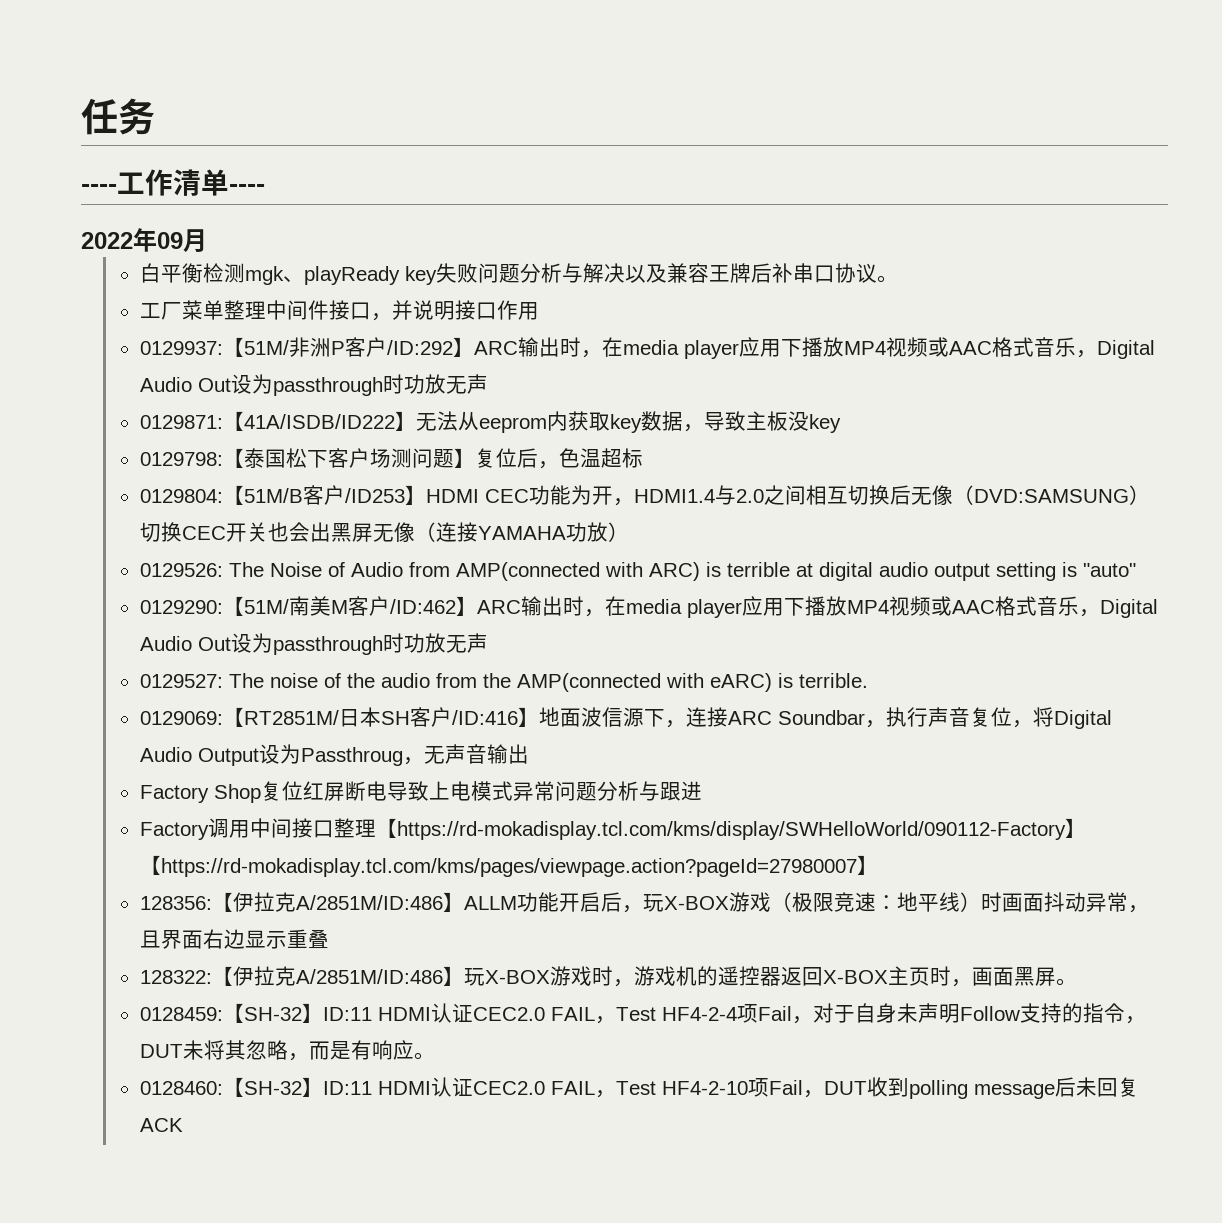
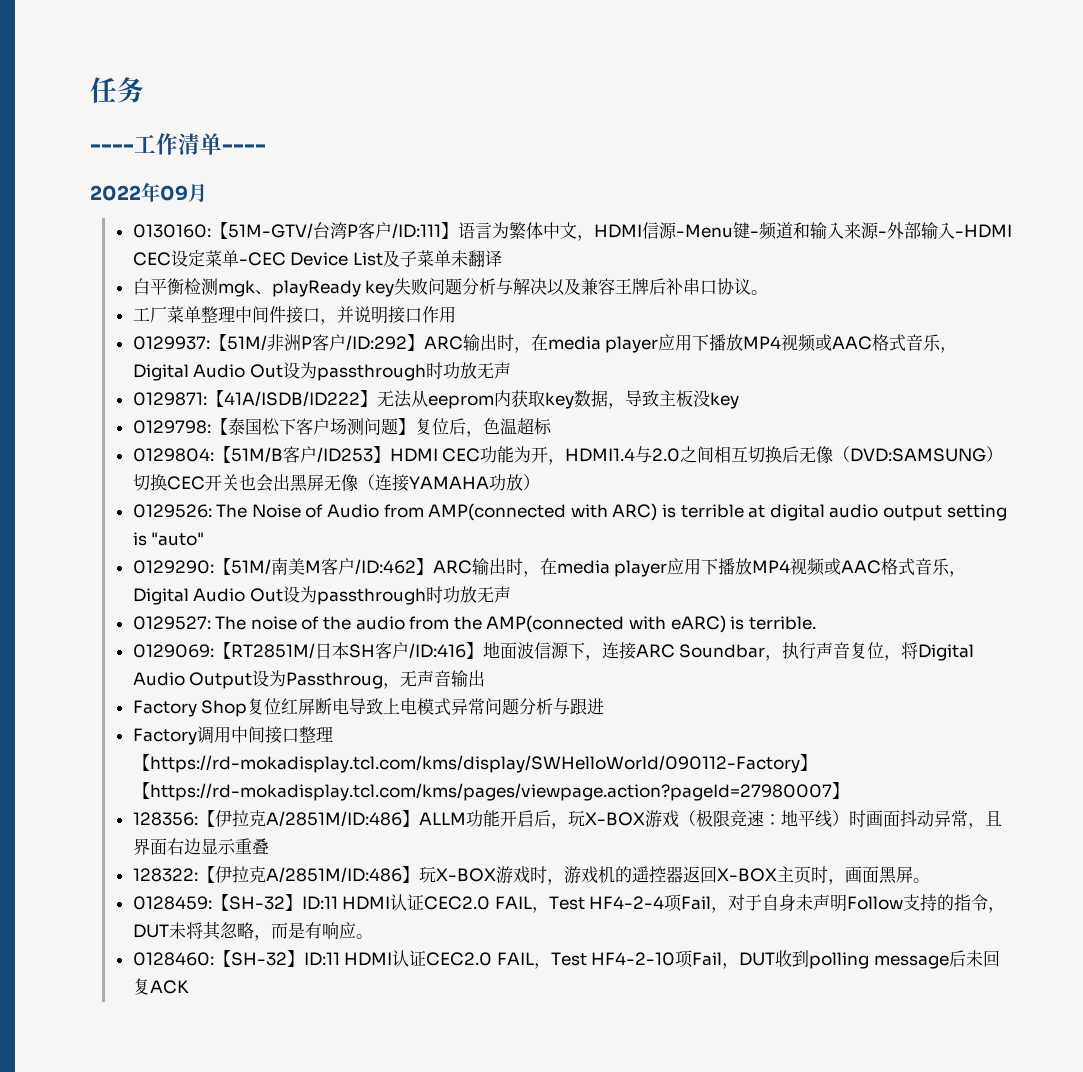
(207, 241) none -> [132,222,1012,241] [132,250,502,267] // 0130160:【51M-GTV/台湾P客户/ID:111】语言为繁体中文，HDMI信源-Menu键-频道和输入来源-外部输入-HDMI CEC设定菜单-CEC Device List及子菜单未翻译

